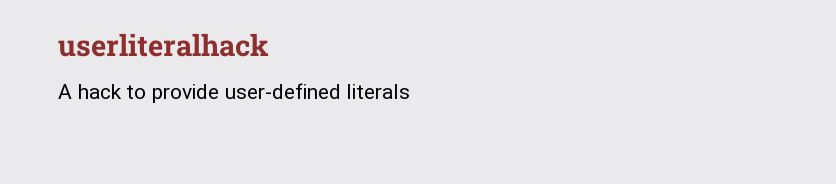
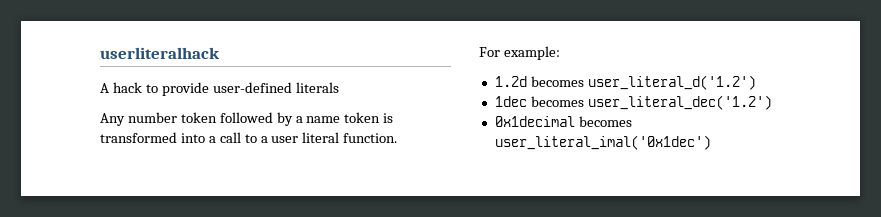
(411, 91) none -> [100,112,394,126] [100,132,398,143] [479,46,560,60] [494,75,756,90] [494,95,772,110] [494,116,632,127] [494,135,711,150] // Any number token followed by a name token is transformed into a call to a user literal function. // For example: // 1.2d becomes user_literal_d('1.2') // 1dec becomes user_literal_dec('1.2') // 0x1decimal becomes user_literal_imal('0x1dec')

